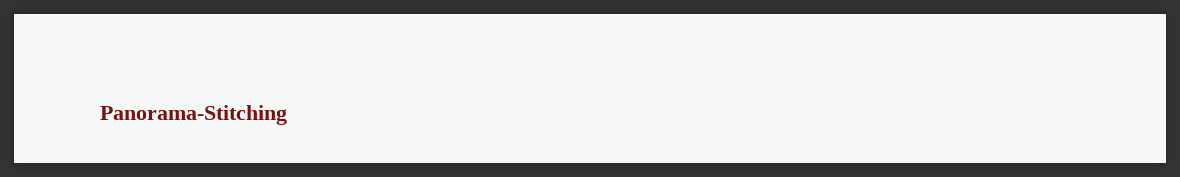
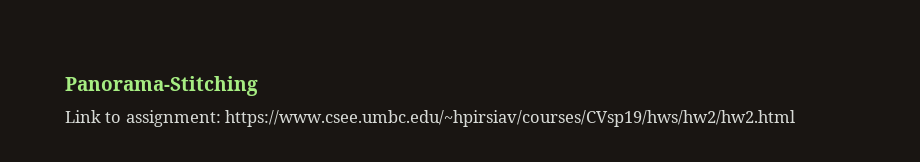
(287, 115) none -> [65,110,796,127] // Link to assignment: https://www.csee.umbc.edu/~hpirsiav/courses/CVsp19/hws/hw2/hw2.html

